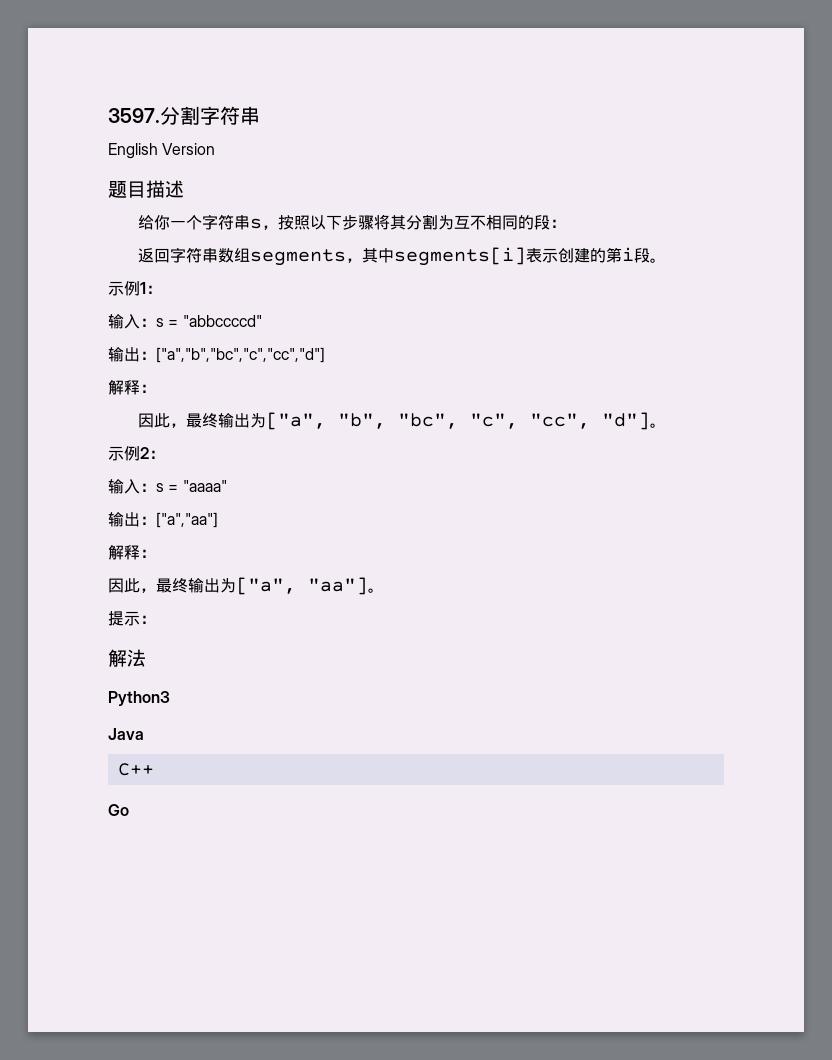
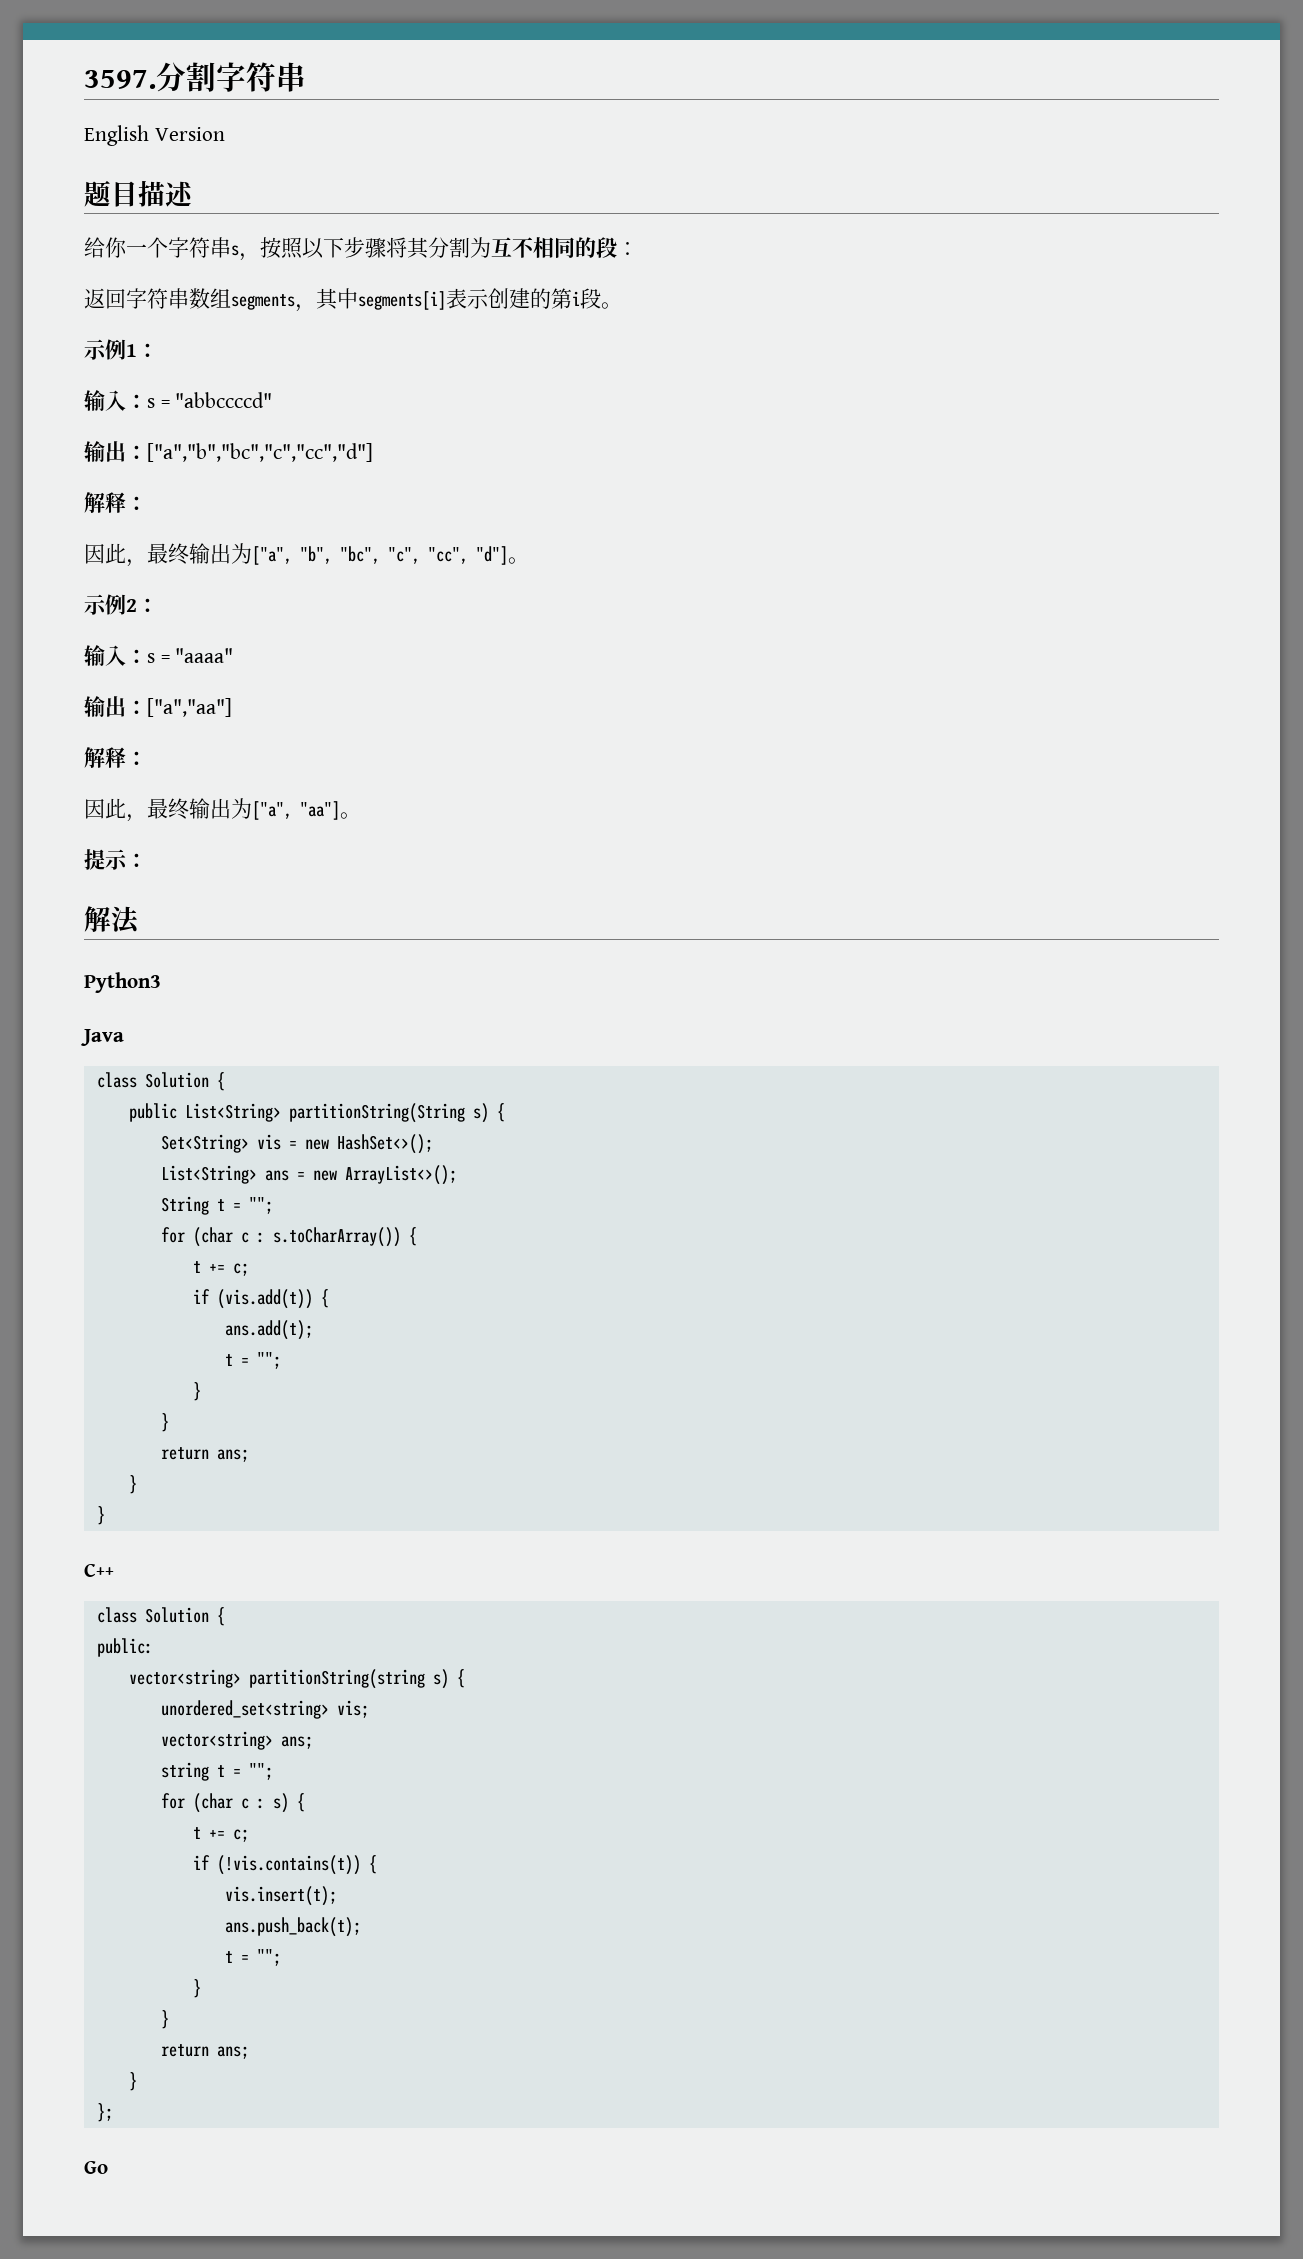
[117,763,154,776] C++ -> [96,1072,225,1091] [128,1103,505,1123] [160,1134,433,1154] [160,1165,457,1185] [160,1196,273,1215] [160,1227,417,1247] [192,1261,249,1276] [192,1289,329,1309] [224,1320,313,1340] [224,1352,281,1369] [192,1382,201,1401] [160,1413,169,1432] [160,1447,249,1462] [128,1475,137,1494] [96,1506,105,1525] [84,1564,114,1577] [96,1607,225,1626] [96,1638,153,1657] [128,1669,465,1689] [160,1700,369,1719] [160,1731,313,1750] [160,1762,273,1781] [160,1793,305,1813] [192,1827,249,1842] [192,1855,377,1875] [224,1886,337,1906] [224,1917,361,1937] [224,1949,281,1966] [192,1979,201,1998] [160,2010,169,2029] [160,2044,249,2059] [128,2072,137,2091] [96,2103,113,2122] class Solution { // public List<String> partitionString(String s) { // Set<String> vis = new HashSet<>(); // List<String> ans = new ArrayList<>(); // String t = ""; // for (char c : s.toCharArray()) { // t += c; // if (vis.add(t)) { // ans.add(t); // t = ""; // } // } // return ans; // } // } // C++ // class Solution { // public: // vector<string> partitionString(string s) { // unordered_set<string> vis; // vector<string> ans; // string t = ""; // for (char c : s) { // t += c; // if (!vis.contains(t)) { // vis.insert(t); // ans.push_back(t); // t = ""; // } // } // return ans; // } // };

